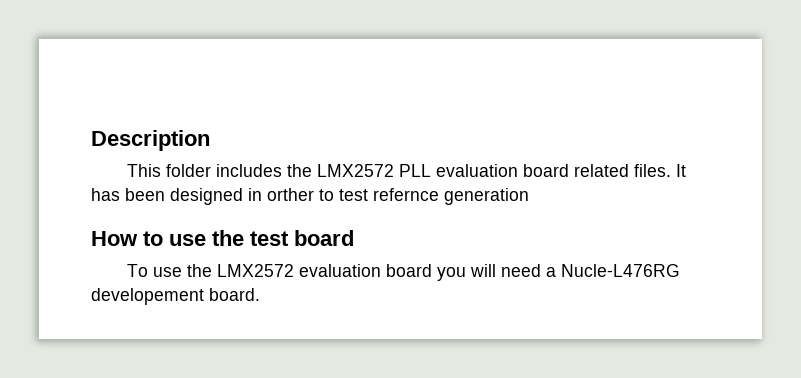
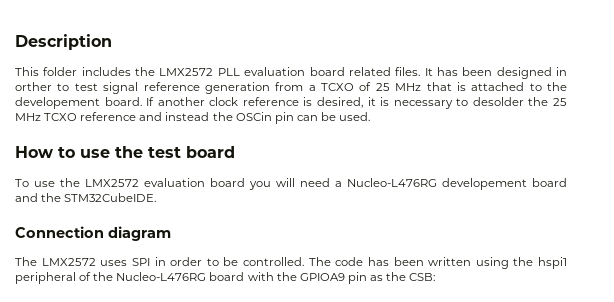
[373,188,439,201] refernce -> [103,82,200,94] signal reference
(529, 196) none -> [275,82,567,91] [15,97,567,109] [15,112,371,124] from a TCXO of 25 MHz that is attached to the developement board. If another clock reference is desired, it is necessary to desolder the 25 MHz TCXO reference and instead the OSCin pin can be used.
[560,264,680,277] [91,288,260,305] Nucle-L476RG developement board. -> [347,178,567,190] [15,193,157,202] [15,226,171,241] [15,257,567,269] [15,272,436,284] Nucleo-L476RG developement board and the STM32CubeIDE. // Connection diagram // The LMX2572 uses SPI in order to be controlled. The code has been written using the hspi1 peripheral of the Nucleo-L476RG board with the GPIOA9 pin as the CSB:

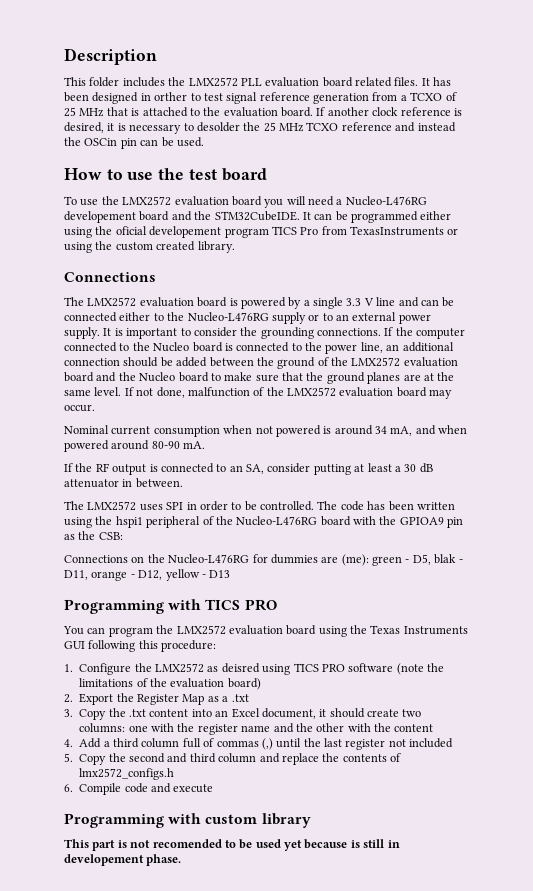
[15,97,100,109] developement -> [223,107,278,117] evaluation
[15,226,171,241] // Connection diagram -> [302,211,452,223] [64,226,459,238] [64,241,235,253] [64,272,156,282] [64,297,455,309] [64,312,431,324] [64,327,466,339] [64,342,454,354] [64,357,458,369] [64,372,455,384] [64,387,453,399] [64,404,95,412] [64,425,468,437] [64,440,206,452] [64,463,433,475] [64,478,183,488] It can be programmed either using the oficial developement program TICS Pro from TexasInstruments or using the custom created library. // Connections // The LMX2572 evaluation board is powered by a single 3.3 V line and can be connected either to the Nucleo-L476RG supply or to an external power supply. It is important to consider the grounding connections. If the computer connected to the Nucleo board is connected to the power line, an additional connection should be added between the ground of the LMX2572 evaluation board and the Nucleo board to make sure that the ground planes are at the same level. If not done, malfunction of the LMX2572 evaluation board may occur. // Nominal current consumption when not powered is around 34 mA, and when powered around 80-90 mA. // If the RF output is connected to an SA, consider putting at least a 30 dB attenuator in between.
(436, 277) none -> [64,554,463,566] [64,569,231,581] [64,599,277,614] [63,625,468,637] [64,640,217,652] [64,663,444,675] [79,678,261,690] [64,693,249,705] [64,708,422,720] [79,723,434,735] [64,738,454,750] [64,753,401,765] [79,768,175,780] [64,783,214,795] [64,813,311,828] [64,839,400,851] [64,854,182,866] // Connections on the Nucleo-L476RG for dummies are (me): green - D5, blak - D11, orange - D12, yellow - D13 // Programming with TICS PRO // You can program the LMX2572 evaluation board using the Texas Instruments GUI following this procedure: // 1. Configure the LMX2572 as deisred using TICS PRO software (note the limitations of the evaluation board) // 2. Export the Register Map as a .txt // 3. Copy the .txt content into an Excel document, it should create two columns: one with the register name and the other with the content // 4. Add a third column full of commas (,) until the last register not included // 5. Copy the second and third column and replace the contents of lmx2572_configs.h // 6. Compile code and execute // Programming with custom library // This part is not recomended to be used yet because is still in developement phase.

